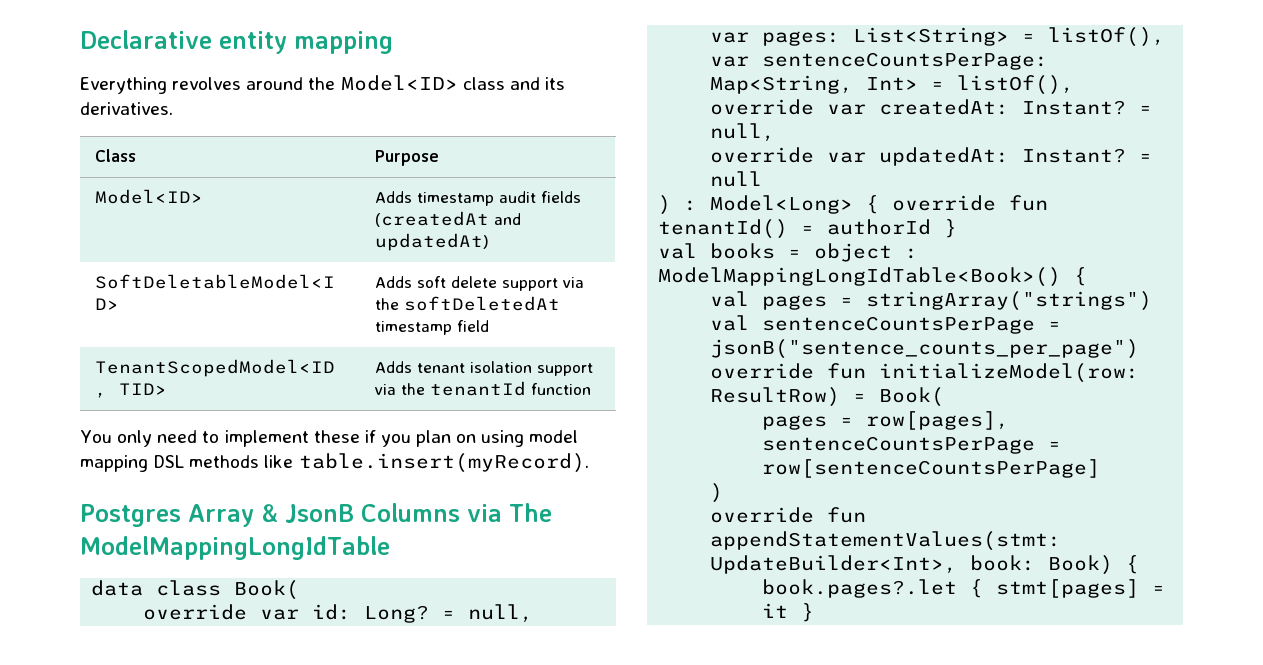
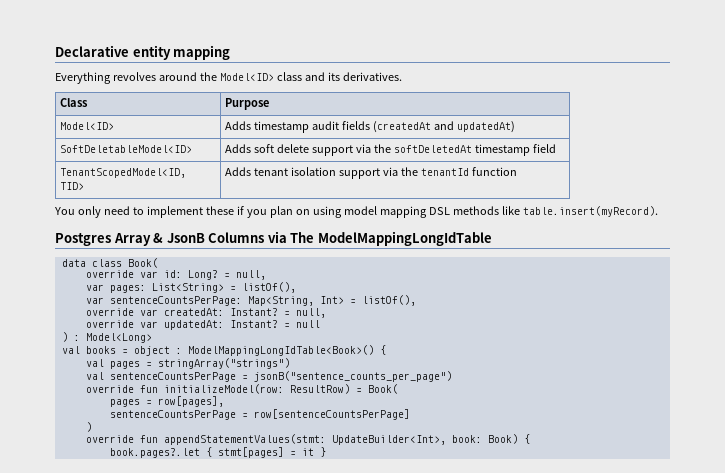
[866,195,1049,214] [658,219,958,239] { override fun tenantId() = authorId } -> (152, 338) none

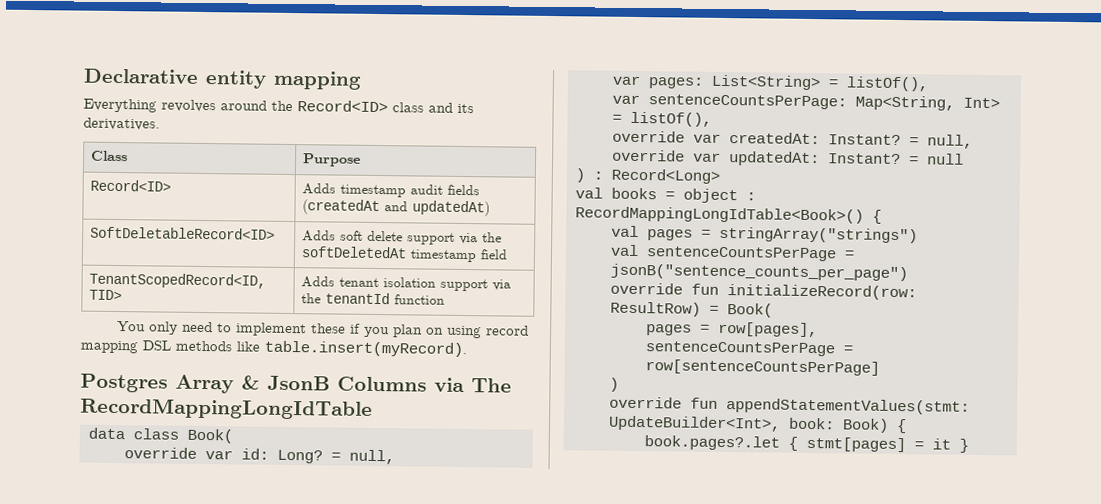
[219,73,274,81] Model<ID> -> [297,100,388,113] Record<ID>
[60,122,115,130] Model<ID> -> [90,179,172,192] Record<ID>
[60,145,193,153] SoftDeletableModel<ID> -> [90,226,276,240] SoftDeletableRecord<ID>
[60,168,187,178] TenantScopedModel<ID, -> [89,272,267,289] TenantScopedRecord<ID,
[343,206,377,215] model -> [486,325,530,336] record
[317,231,492,246] ModelMappingLongIdTable -> [80,397,373,420] RecordMappingLongIdTable
[85,333,152,343] Model<Long> -> [611,168,720,184] Record<Long>
[187,345,374,356] ModelMappingLongIdTable<Book>() -> [575,206,864,224] RecordMappingLongIdTable<Book>()
[163,384,284,394] initializeModel(row: -> [727,284,917,301] initializeRecord(row:

